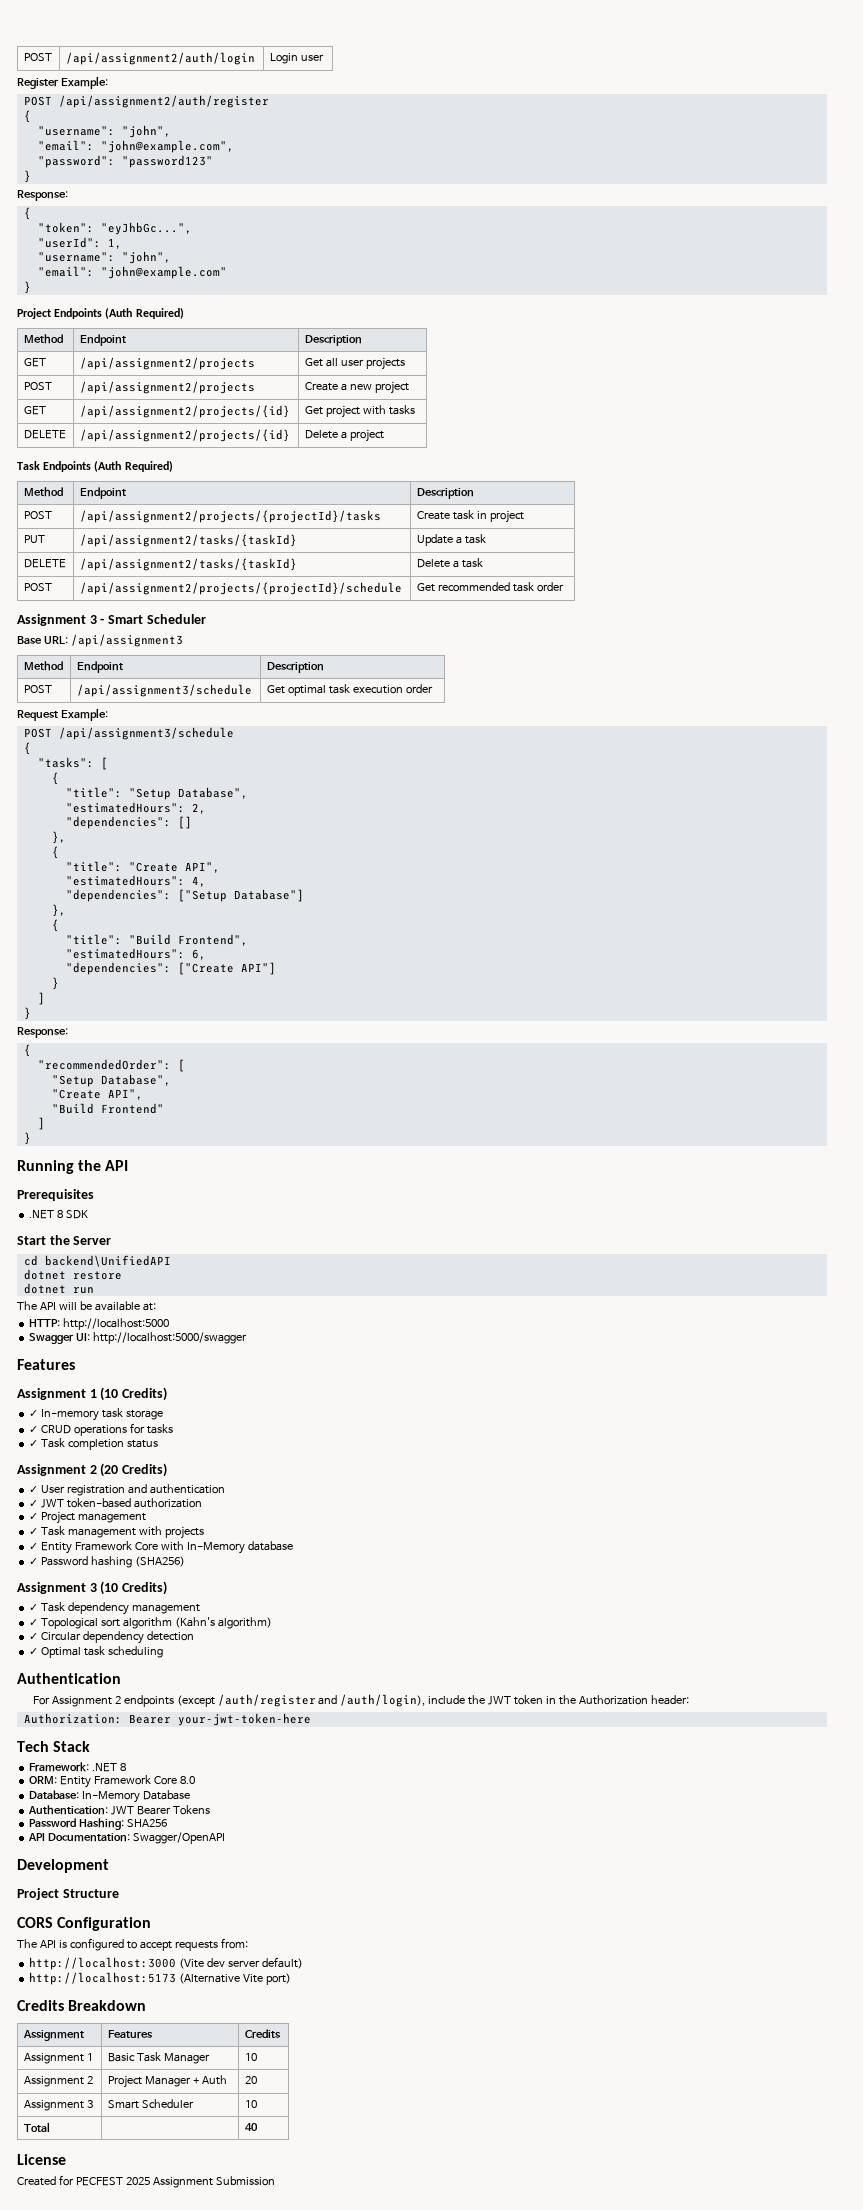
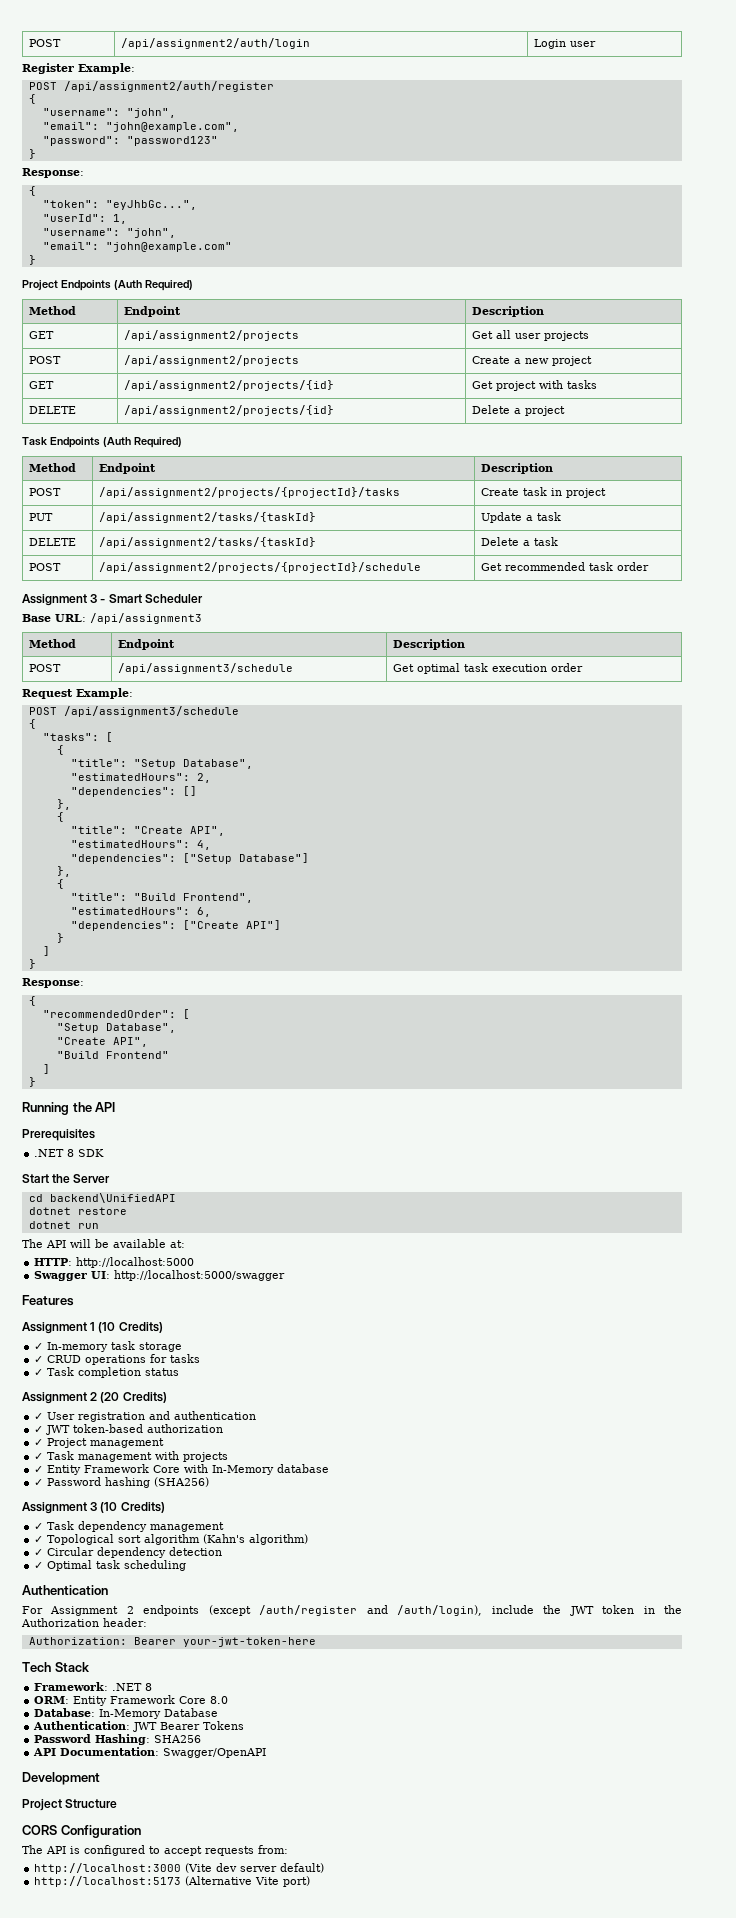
[17,2000,147,2011] [22,2030,84,2041] [107,2030,153,2039] [244,2029,281,2039] [23,2053,93,2064] [107,2052,210,2064] [244,2053,257,2061] [23,2076,93,2087] [107,2075,227,2088] [244,2076,257,2084] [23,2100,93,2111] [107,2099,194,2109] [244,2100,257,2108] [23,2122,50,2132] [244,2123,258,2131] [17,2154,66,2165] [17,2175,275,2188] // Credits Breakdown // Assignment | Features | Credits // Assignment 1 | Basic Task Manager | 10 // Assignment 2 | Project Manager + Auth | 20 // Assignment 3 | Smart Scheduler | 10 // Total | | 40 // License // Created for PECFEST 2025 Assignment Submission -> (311, 1881) none

